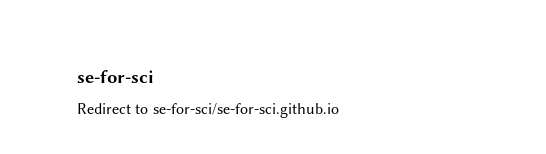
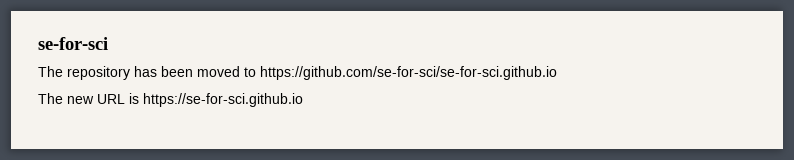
[77,103,339,118] Redirect to se-for-sci/se-for-sci.github.io -> [38,66,557,80] [38,93,303,107] The repository has been moved to https://github.com/se-for-sci/se-for-sci.github.io // The new URL is https://se-for-sci.github.io

